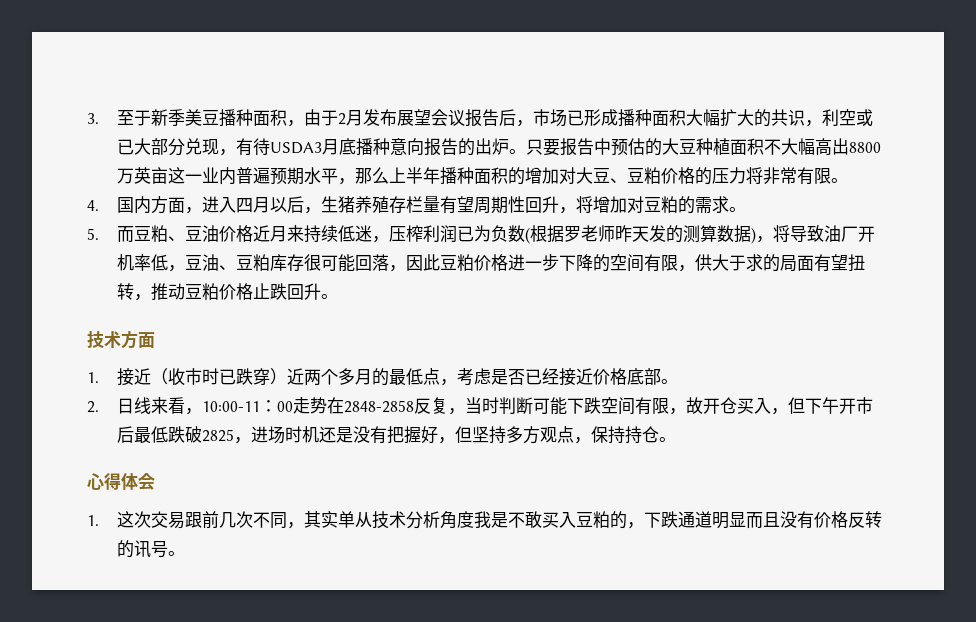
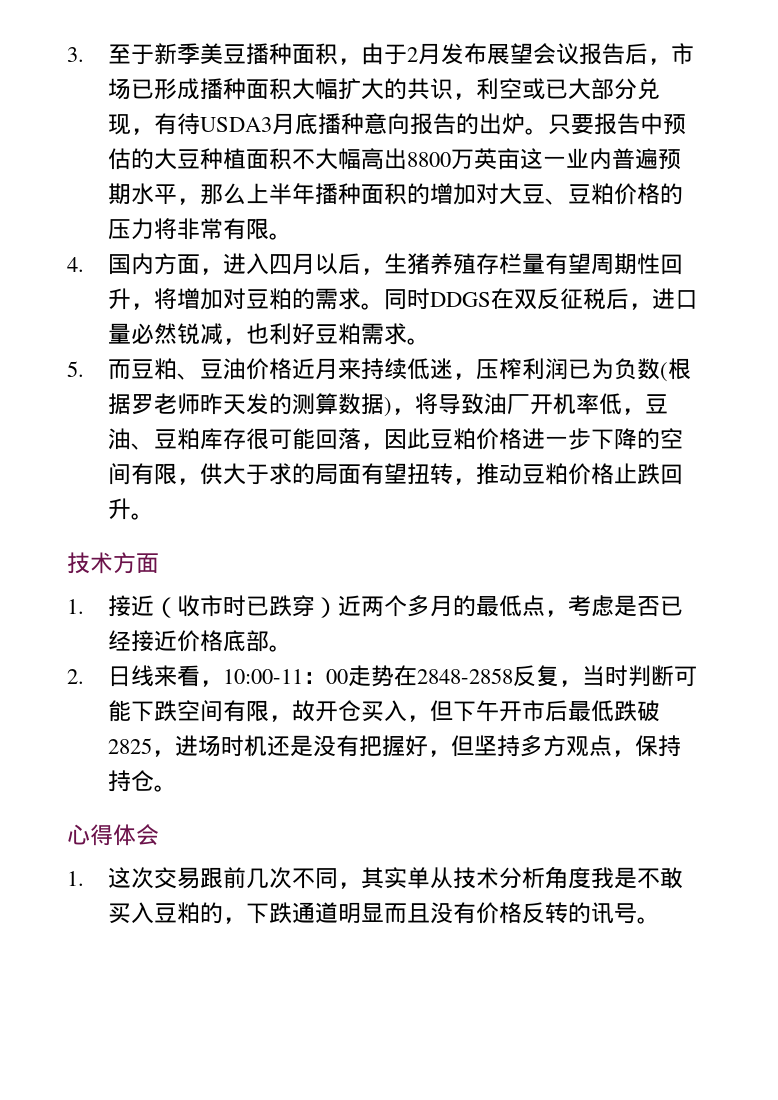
(746, 209) none -> [383,288,698,310] [107,323,430,345] 同时DDGS在双反征税后，进口量必然锐减，也利好豆粕需求。

